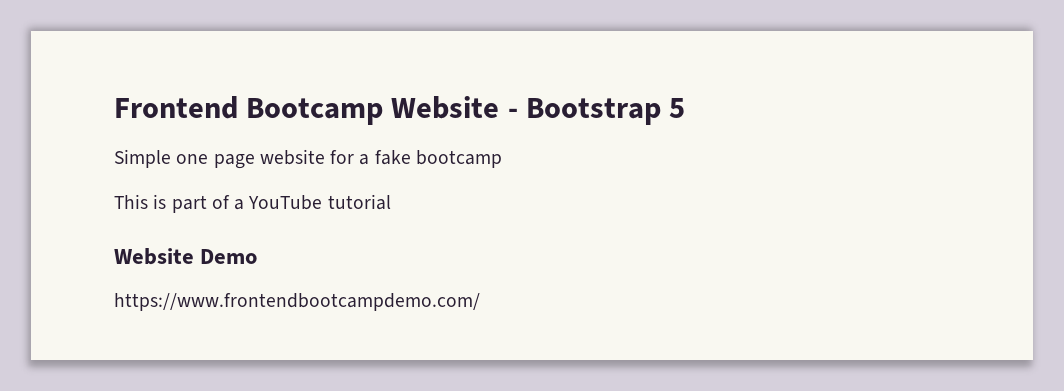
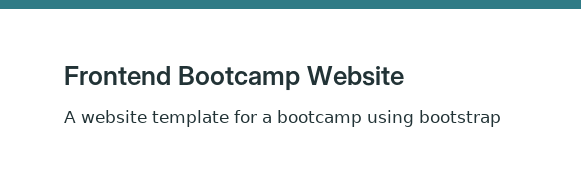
[507,98,686,125] [114,149,325,169] - Bootstrap 5 // Simple one page website -> [64,110,229,127] // A website template
[374,150,411,165] fake -> (272, 118) none
[114,194,391,213] [114,248,258,265] [114,293,480,311] // This is part of a YouTube tutorial // Website Demo // https://www.frontendbootcampdemo.com/ -> [367,110,501,127] using bootstrap

